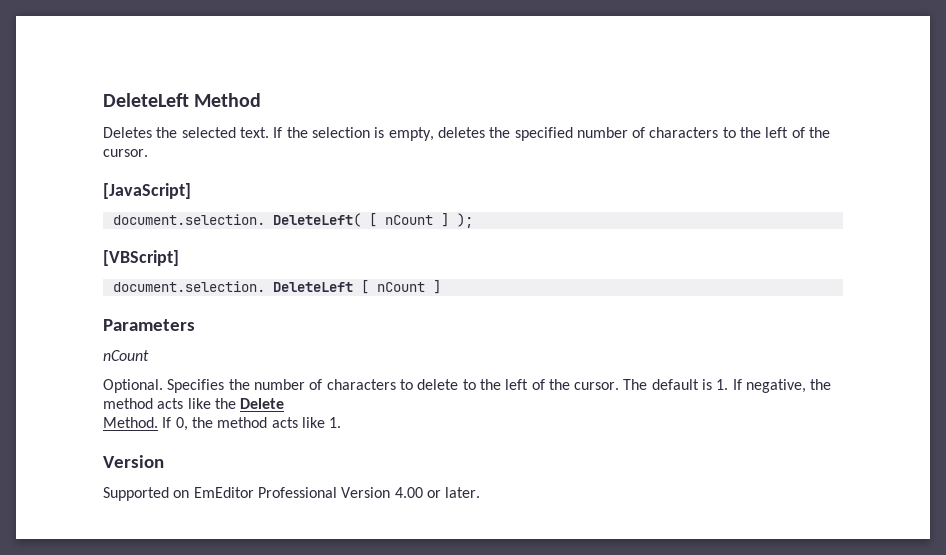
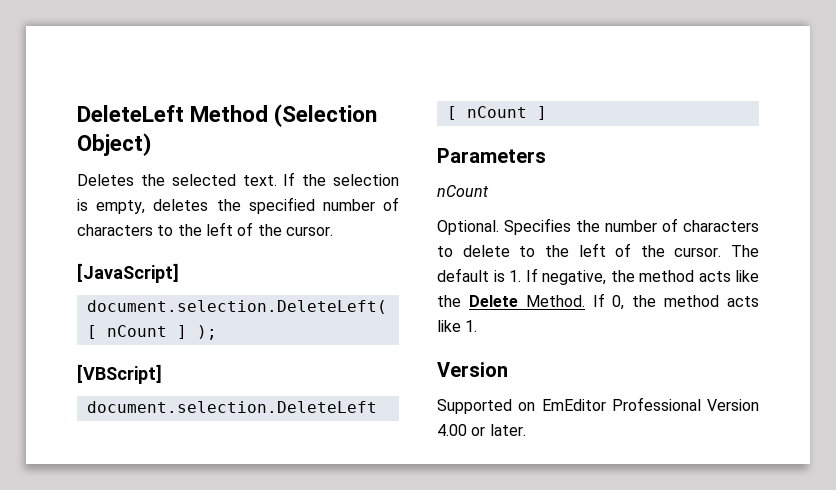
(262, 100) none -> [274,104,378,127] [77,133,151,156] (Selection Object)
[112,213,361,227] document.selection. DeleteLeft( -> [86,300,387,314] document.selection.DeleteLeft(
[112,281,353,292] document.selection. DeleteLeft -> [86,401,377,413] document.selection.DeleteLeft
(285, 403) // -> (518, 301) none

